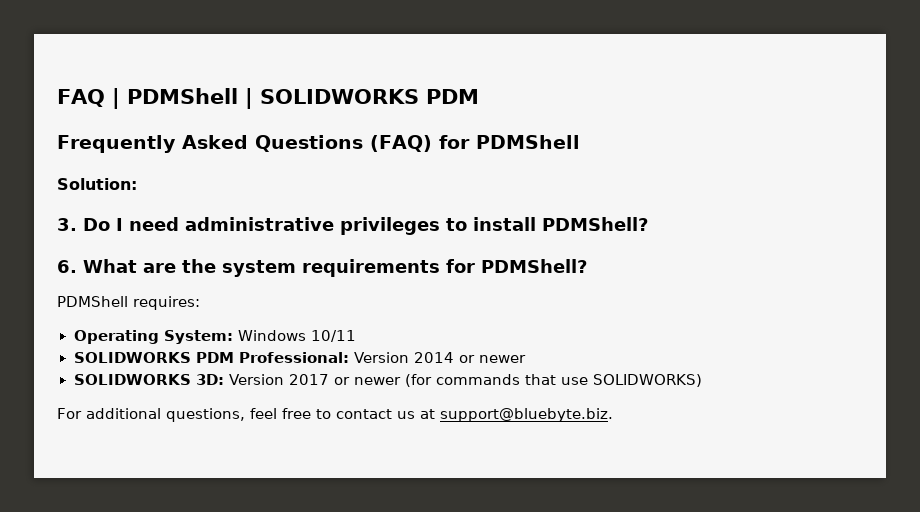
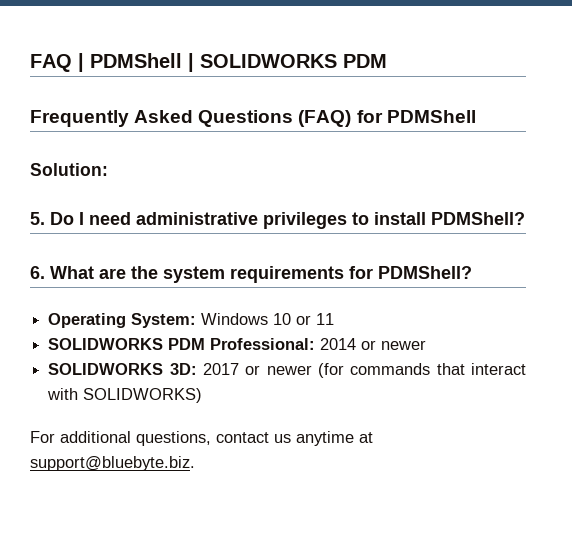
[57,218,77,231] 3. -> [30,212,45,225] 5.
[57,296,200,310] // PDMShell requires: -> (472, 272) none
[310,330,356,342] 10/11 -> [273,313,335,325] 10 or 11
[353,352,410,363] Version -> (316, 344) none
[228,374,285,385] Version -> (197, 369) none
[561,377,589,385] use -> [470,363,526,375] [47,388,79,400] interact with
[250,408,331,419] feel free to -> (211, 438) none
(415, 415) none -> [296,431,354,446] anytime

